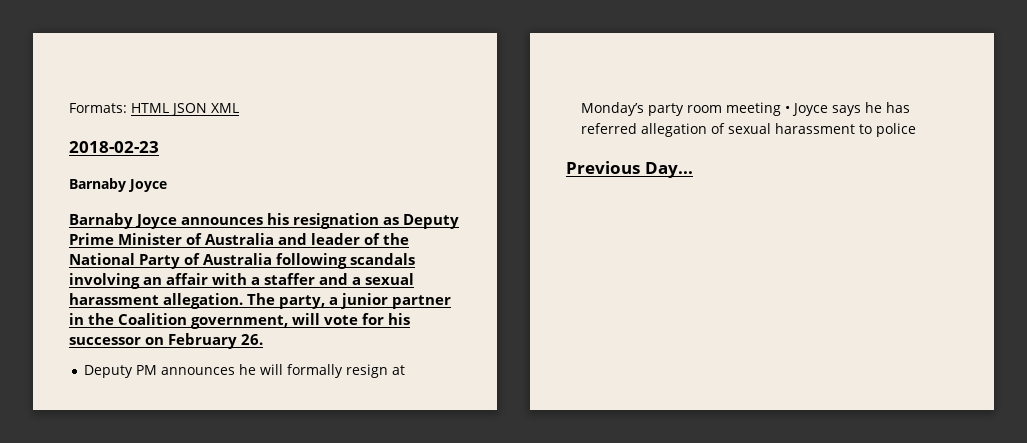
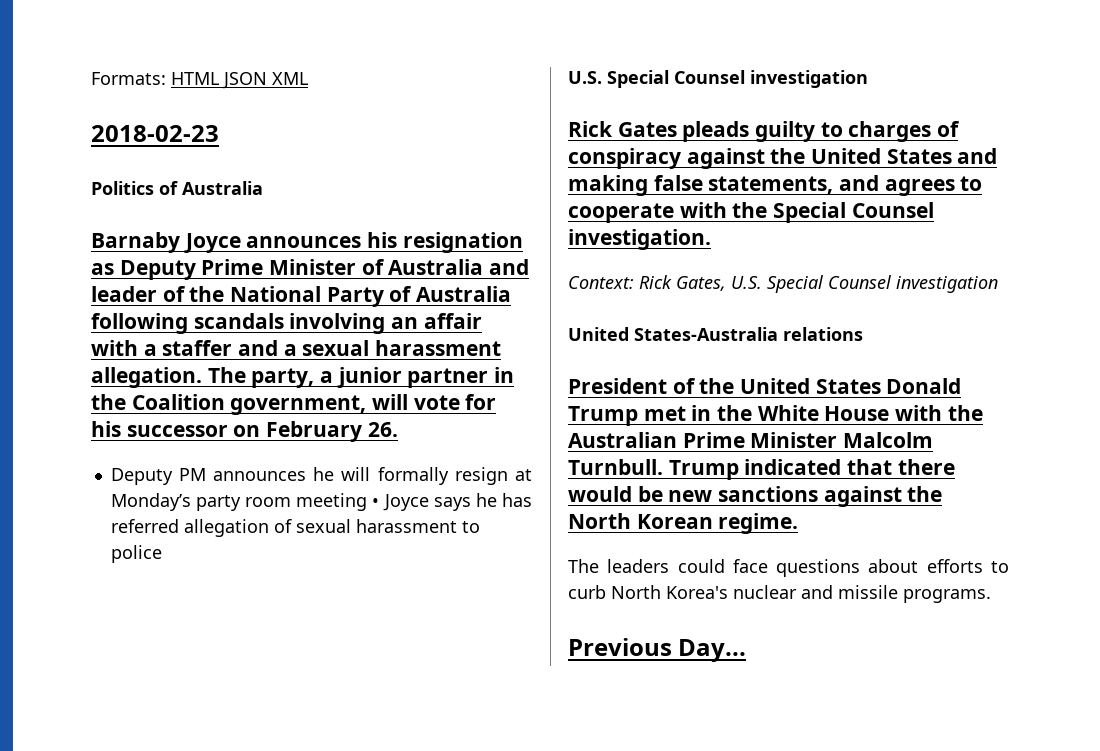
[69,178,167,192] Barnaby Joyce -> [91,181,263,195] Politics of Australia
(916, 130) none -> [568,70,868,88] [568,121,961,142] [568,148,998,169] [568,175,983,196] [568,202,934,223] [568,229,711,250] [568,275,998,293] [568,327,863,341] [568,378,962,394] [568,405,983,426] [568,432,934,448] [568,459,955,480] [568,486,943,507] [568,513,799,534] [568,559,1009,577] [568,585,991,603] // U.S. Special Counsel investigation // Rick Gates pleads guilty to charges of conspiracy against the United States and making false statements, and agrees to cooperate with the Special Counsel investigation. // Context: Rick Gates, U.S. Special Counsel investigation // United States-Australia relations // President of the United States Donald Trump met in the White House with the Australian Prime Minister Malcolm Turnbull. Trump indicated that there would be new sanctions against the North Korean regime. // The leaders could face questions about efforts to curb North Korea's nuclear and missile programs.

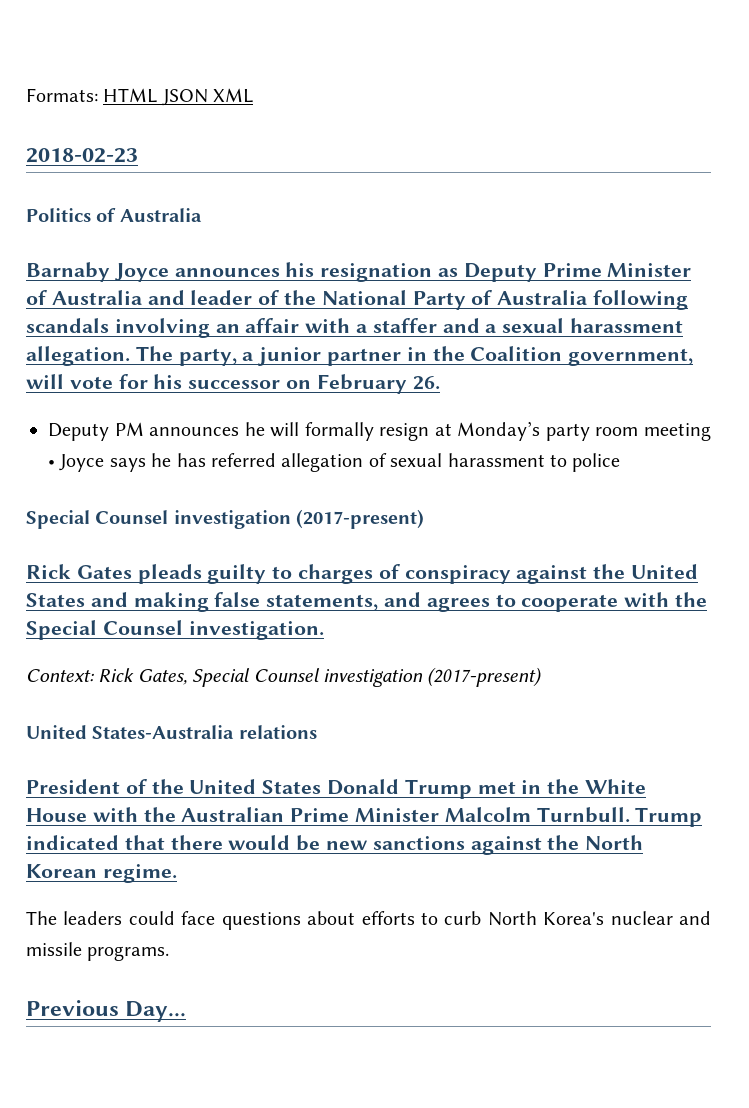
[568,70,868,88] U.S. Special Counsel investigation -> [26,509,425,529] Special Counsel investigation (2017-present)
[731,275,998,293] U.S. Special Counsel investigation -> [192,667,543,687] Special Counsel investigation (2017-present)

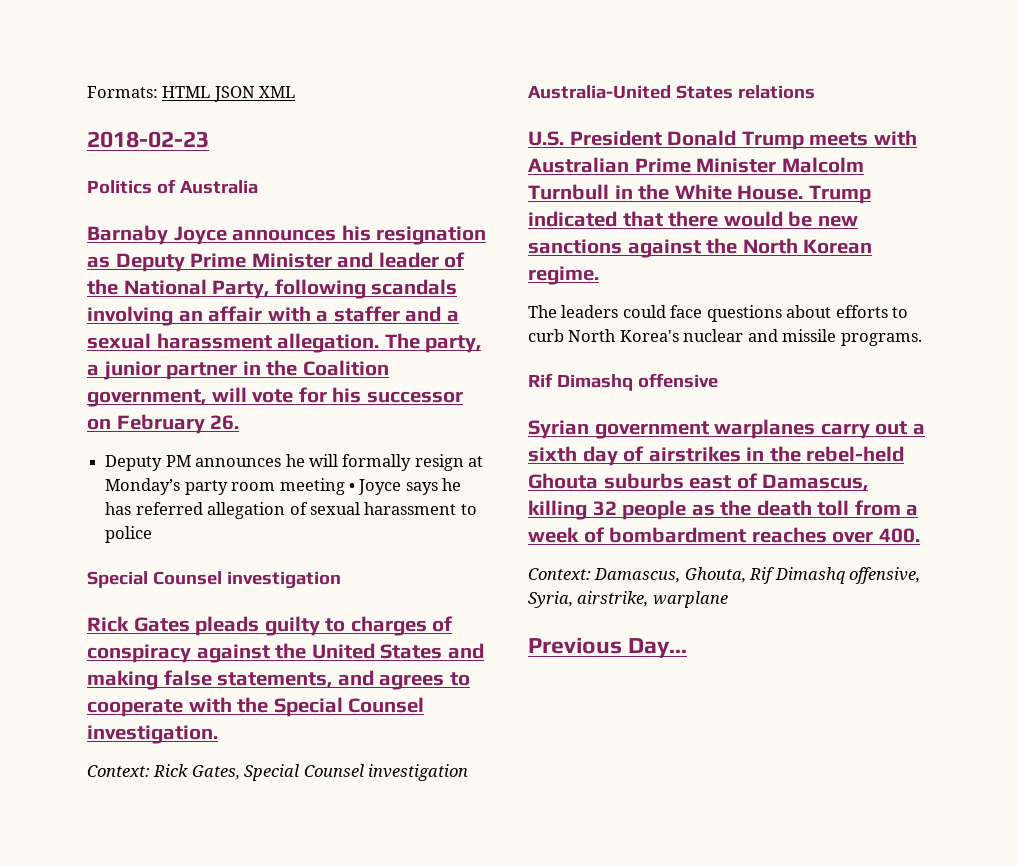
[26,290,142,305] of Australia -> (332, 260) none
[412,290,588,310] Party of Australia -> [212,280,270,299] Party,
[296,509,425,529] (2017-present) -> (341, 580) none
[427,667,543,687] [26,725,317,739] [26,779,647,799] [26,807,630,823] (2017-present) // United States-Australia relations // President of the United States Donald Trump met in the White House with the Australian Prime Minister Malcolm Turnbull. -> [528,85,815,99] [528,130,917,150] [528,157,864,173] [528,184,804,200] // Australia-United States relations // U.S. President Donald Trump meets with Australian Prime Minister Malcolm Turnbull in the White House.
(170, 953) none -> [528,373,718,391] [528,419,925,439] [528,446,905,466] [528,473,869,491] [528,500,919,520] [528,527,920,543] [528,567,921,584] [528,591,728,608] // Rif Dimashq offensive // Syrian government warplanes carry out a sixth day of airstrikes in the rebel-held Ghouta suburbs east of Damascus, killing 32 people as the death toll from a week of bombardment reaches over 400. // Context: Damascus, Ghouta, Rif Dimashq offensive, Syria, airstrike, warplane

